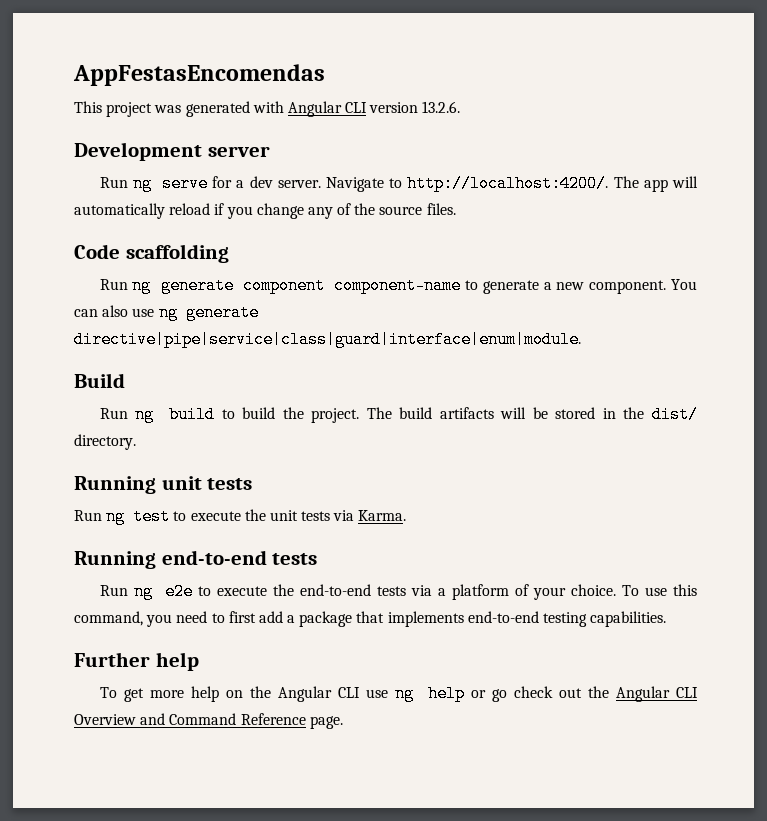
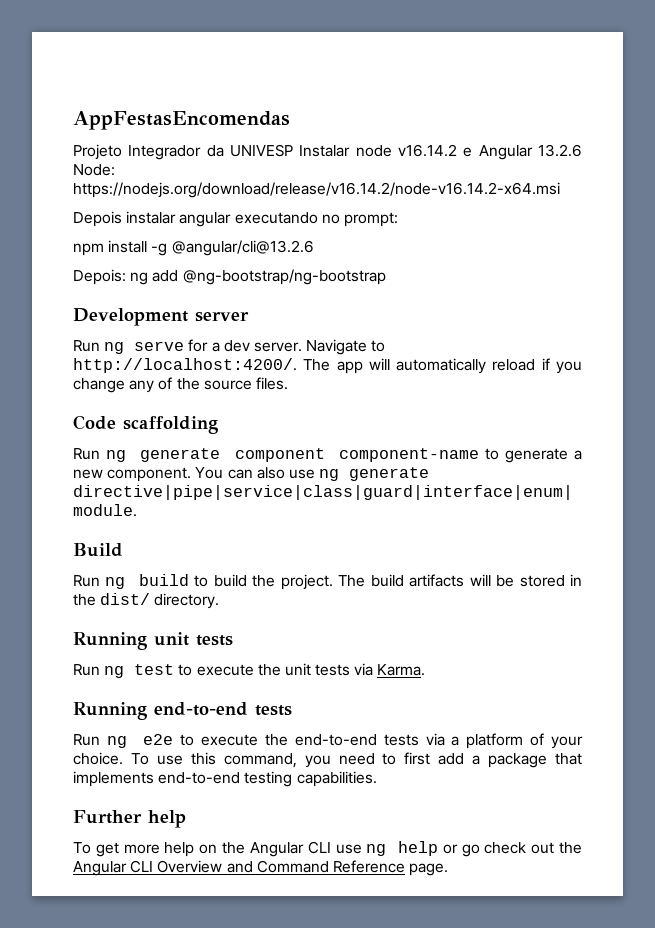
[74,101,461,117] This project was generated with Angular CLI version 13.2.6. -> [73,144,582,160] [73,164,115,176] [73,182,560,198] [73,211,398,227] [73,240,314,256] [73,269,386,285] Projeto Integrador da UNIVESP Instalar node v16.14.2 e Angular 13.2.6 Node: https://nodejs.org/download/release/v16.14.2/node-v16.14.2-x64.msi // Depois instalar angular executando no prompt: // npm install -g @angular/cli@13.2.6 // Depois: ng add @ng-bootstrap/ng-bootstrap

